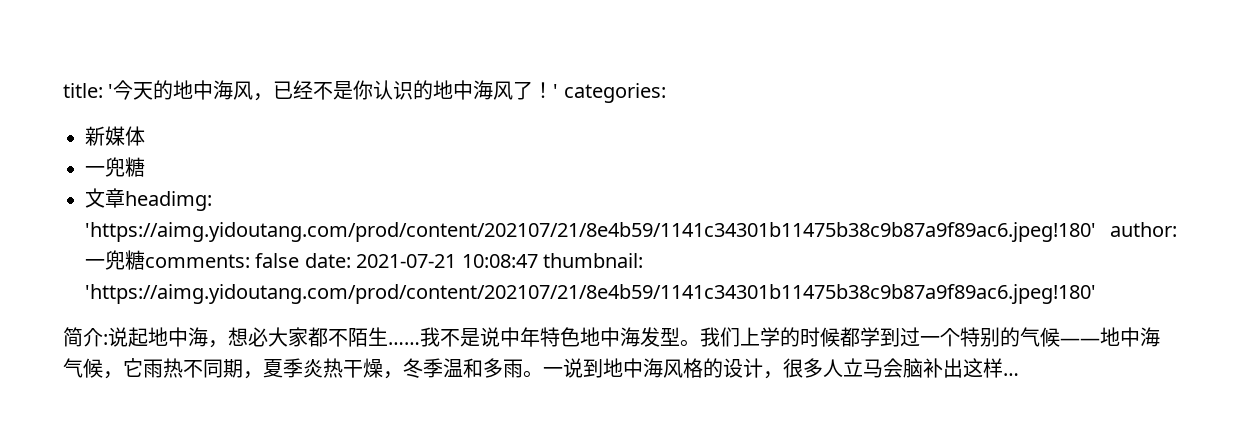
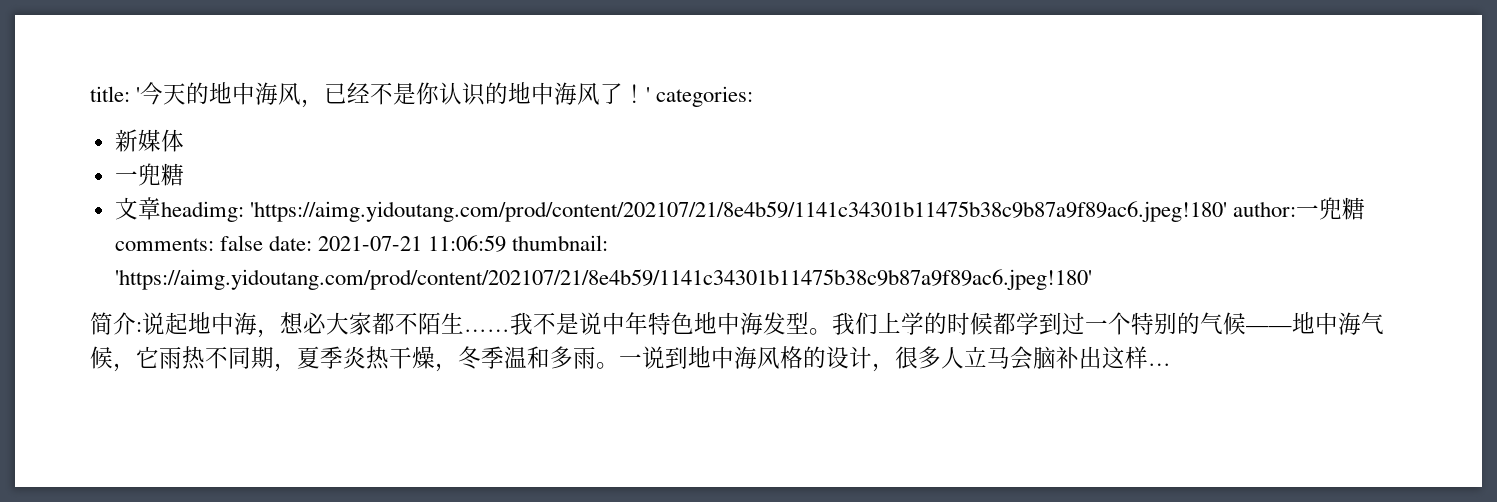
[461,254,538,268] 10:08:47 -> [428,235,507,252] 11:06:59

